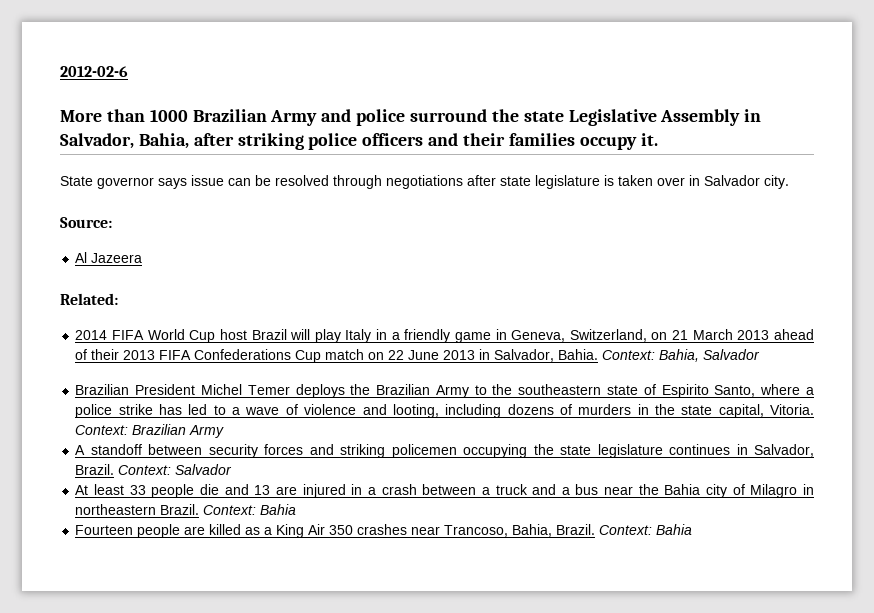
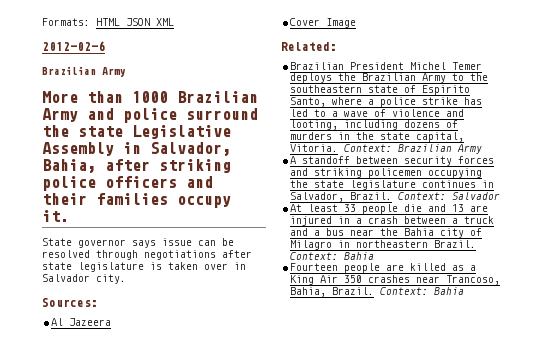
(60, 71) none -> [42,18,174,26] Formats: HTML JSON XML //
(128, 71) none -> [42,66,126,77] // Brazilian Army
[60,217,112,228] Source: -> [42,298,98,307] Sources:
(143, 258) none -> [290,18,357,28] // Cover Image
[75,329,814,343] [75,349,761,363] // 2014 FIFA World Cup host Brazil will play Italy in a friendly game in Geneva, Switzerland, on 21 March 2013 ahead of their 2013 FIFA Confederations Cup match on 22 June 2013 in Salvador, Bahia. Context: Bahia, Salvador -> (337, 46) none

